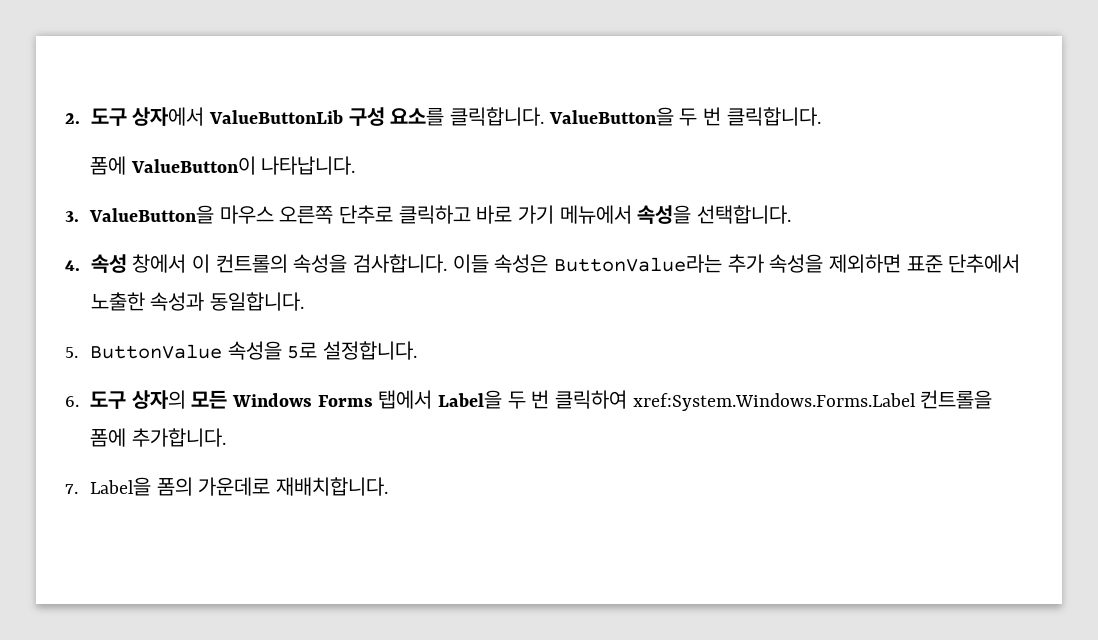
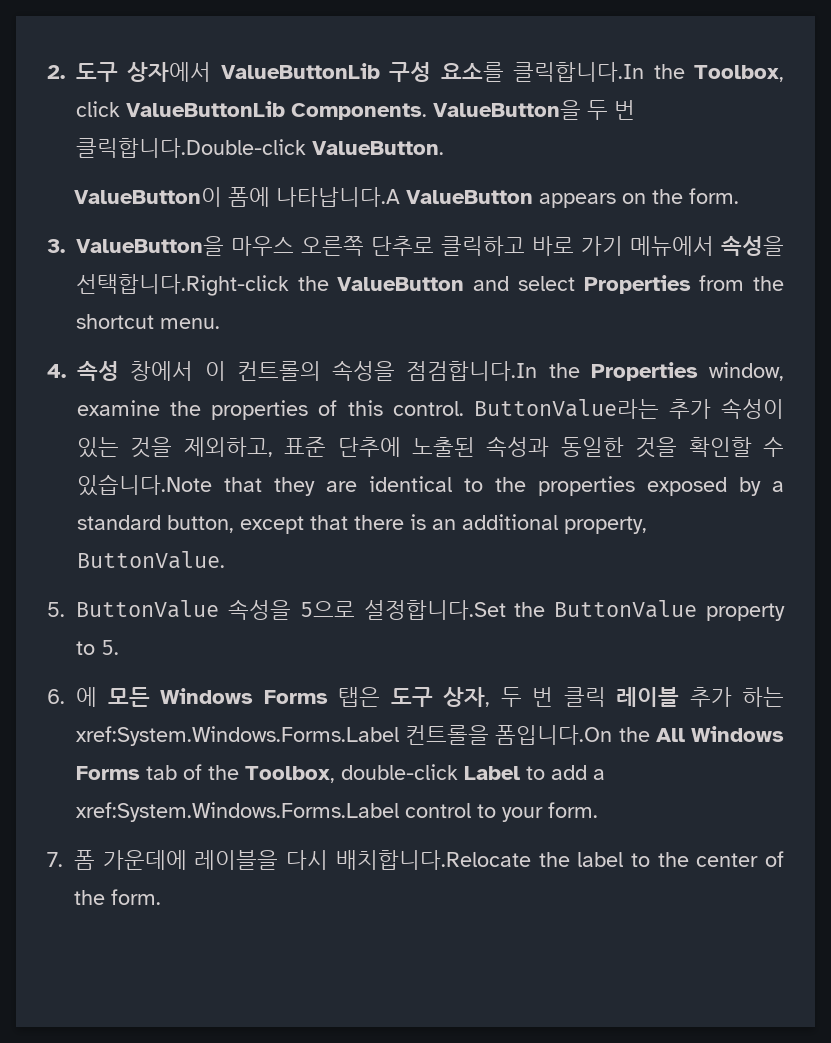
[449,107,821,126] [89,156,356,175] 클릭합니다. ValueButton을 두 번 클릭합니다. // 폼에 ValueButton이 나타납니다. -> [513,62,785,82] [76,100,635,120] [76,138,444,158] [74,187,740,208] 클릭합니다.In the Toolbox, click ValueButtonLib Components. ValueButton을 두 번 클릭합니다.Double-click ValueButton. // ValueButton이 폼에 나타납니다.A ValueButton appears on the form.
[696,205,791,224] 선택합니다. -> [76,274,784,296] [76,314,220,329] 선택합니다.Right-click the ValueButton and select Properties from the shortcut menu.
[352,254,1021,273] [90,292,304,311] [65,341,417,360] 검사합니다. 이들 속성은 ButtonValue라는 추가 속성을 제외하면 표준 단추에서 노출한 속성과 동일합니다. // 5. ButtonValue 속성을 5로 설정합니다. -> [406,361,784,381] [77,398,784,420] [77,436,784,458] [77,474,784,496] [77,514,647,534] [77,551,225,569] [47,599,785,621] [76,640,119,655] 점검합니다.In the Properties window, examine the properties of this control. ButtonValue라는 추가 속성이 있는 것을 제외하고, 표준 단추에 노출된 속성과 동일한 것을 확인할 수 있습니다.Note that they are identical to the properties exposed by a standard button, except that there is an additional property, ButtonValue. // 5. ButtonValue 속성을 5으로 설정합니다.Set the ButtonValue property to 5.
[89,390,186,409] 도구 상자의 -> [76,687,97,707] 에
[378,390,993,411] [89,428,226,447] [65,477,388,496] 탭에서 Label을 두 번 클릭하여 xref:System.Windows.Forms.Label 컨트롤을 폼에 추가합니다. // 7. Label을 폼의 가운데로 재배치합니다. -> [338,687,784,707] [76,725,785,746] [76,764,605,783] [76,802,598,822] [47,850,784,870] [74,889,162,905] 탭은 도구 상자, 두 번 클릭 레이블 추가 하는 xref:System.Windows.Forms.Label 컨트롤을 폼입니다.On the All Windows Forms tab of the Toolbox, double-click Label to add a xref:System.Windows.Forms.Label control to your form. // 7. 폼 가운데에 레이블을 다시 배치합니다.Relocate the label to the center of the form.

